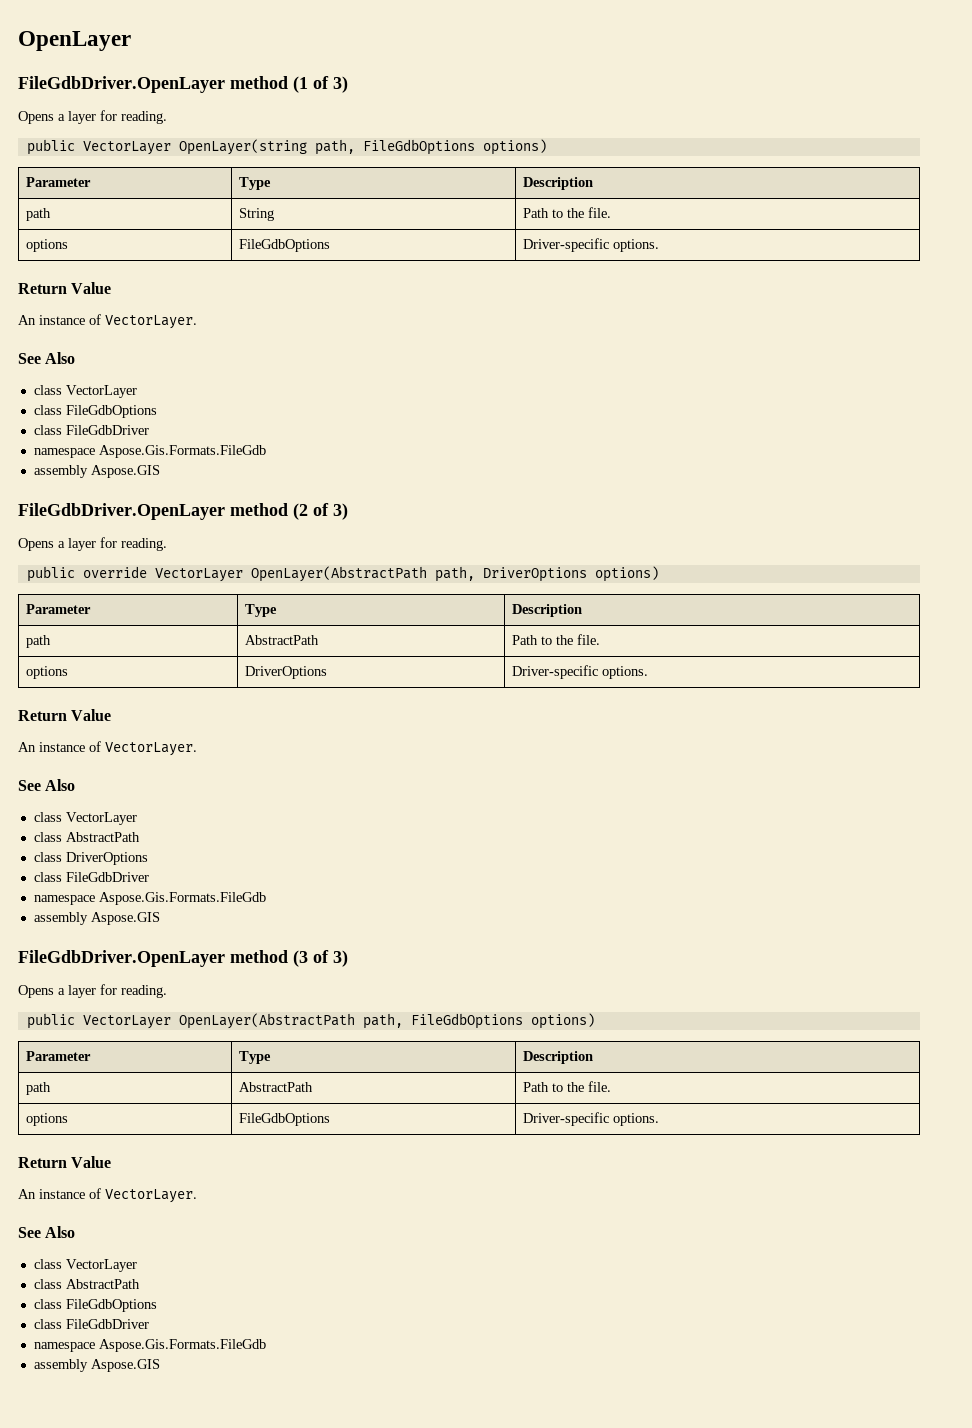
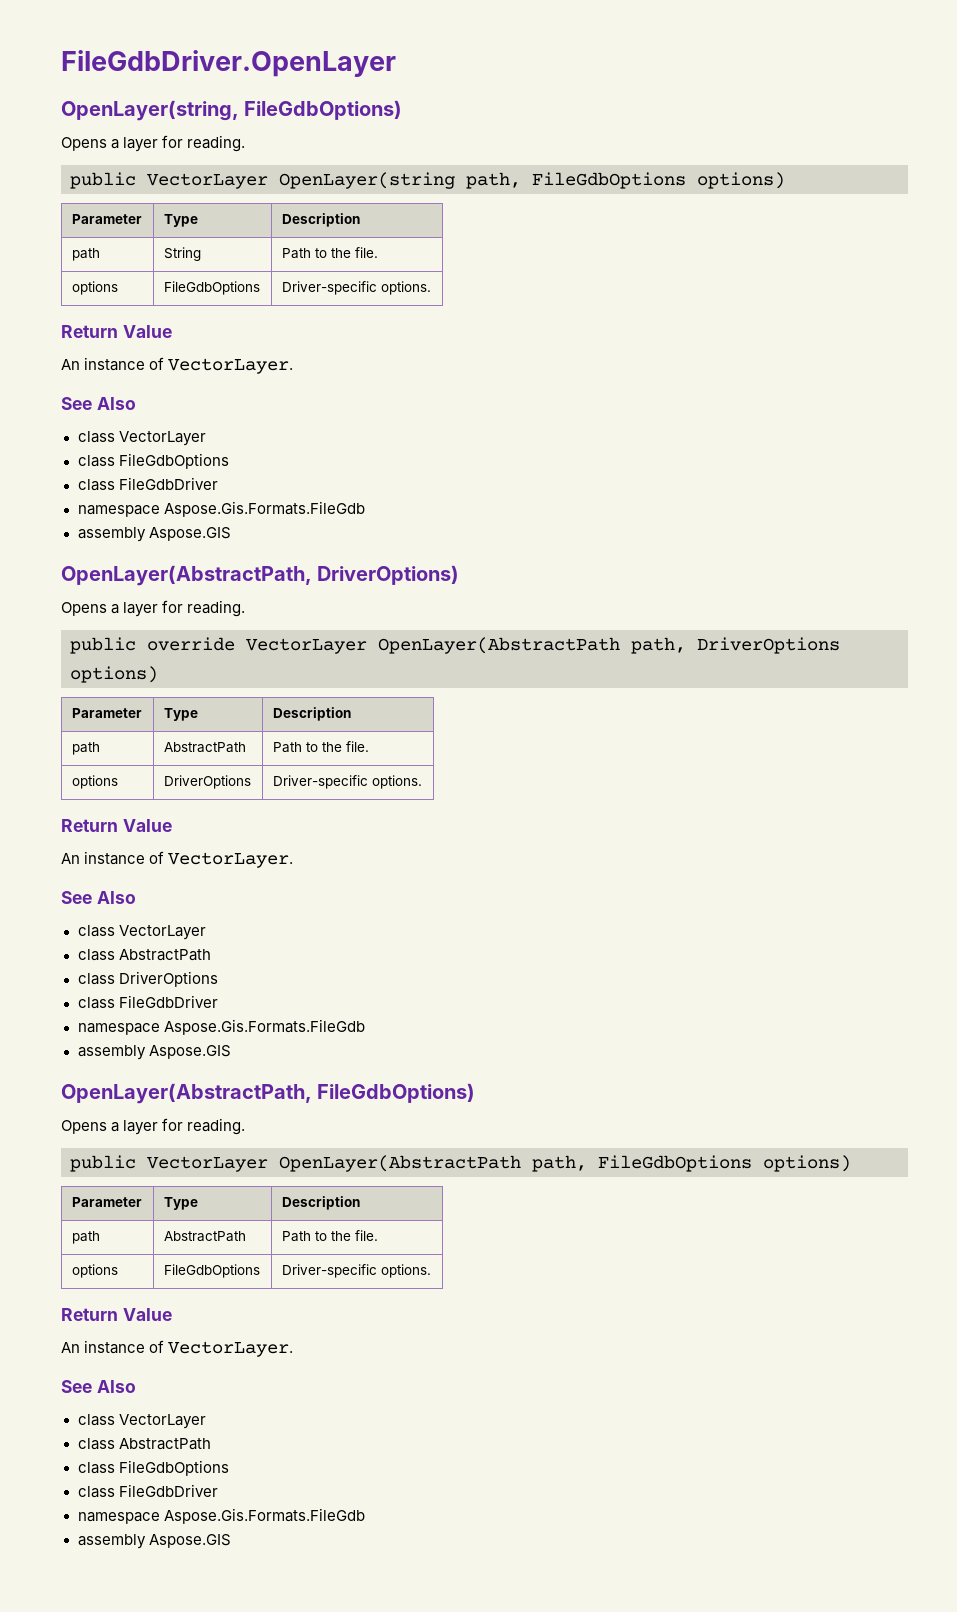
[18,31,131,51] [18,76,348,93] OpenLayer // FileGdbDriver.OpenLayer method (1 of 3) -> [61,50,396,77] [61,100,403,121] FileGdbDriver.OpenLayer // OpenLayer(string, FileGdbOptions)
[18,503,348,520] FileGdbDriver.OpenLayer method (2 of 3) -> [61,565,460,586] OpenLayer(AbstractPath, DriverOptions)
[18,950,348,967] FileGdbDriver.OpenLayer method (3 of 3) -> [61,1083,476,1104] OpenLayer(AbstractPath, FileGdbOptions)

